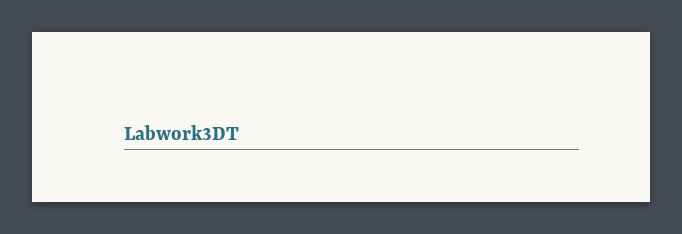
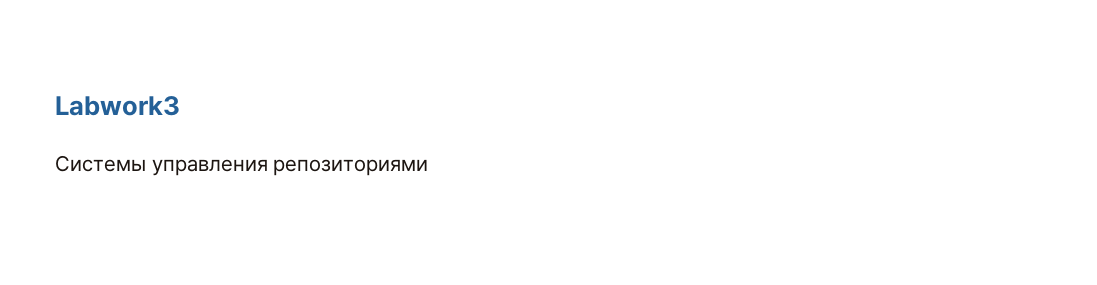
[124,125,239,140] Labwork3DT -> [55,96,180,116] [55,155,429,176] Labwork3 // Системы управления репозиториями

